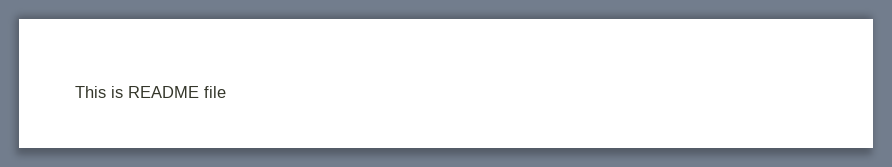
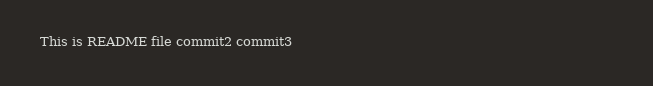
(226, 92) none -> [176,37,292,46] commit2 commit3

